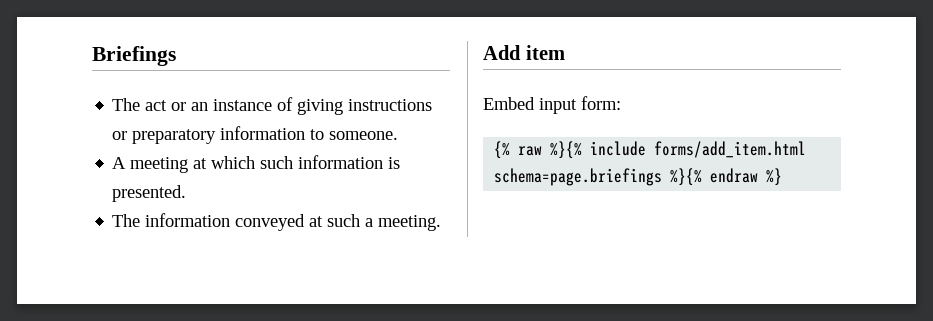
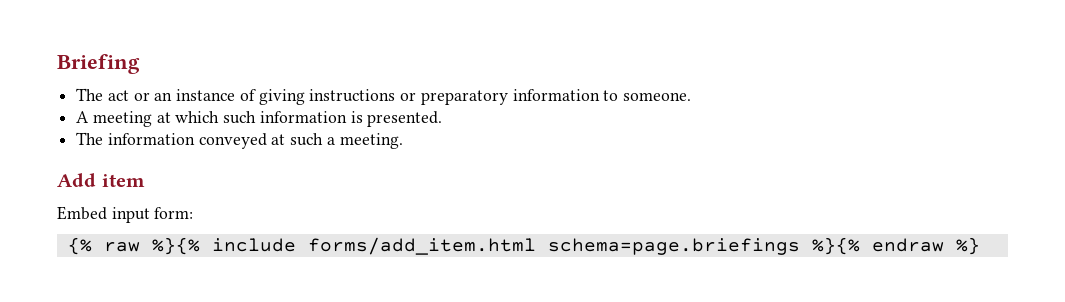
[92,46,176,66] Briefings -> [57,54,140,74] Briefing

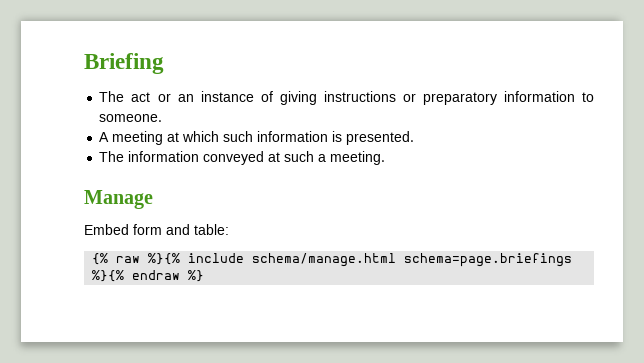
[57,173,145,187] Add item -> [84,190,153,209] Manage
[111,207,194,223] input form: -> [133,224,229,235] form and table:
[307,237,536,255] forms/add_item.html -> [252,253,397,267] schema/manage.html

